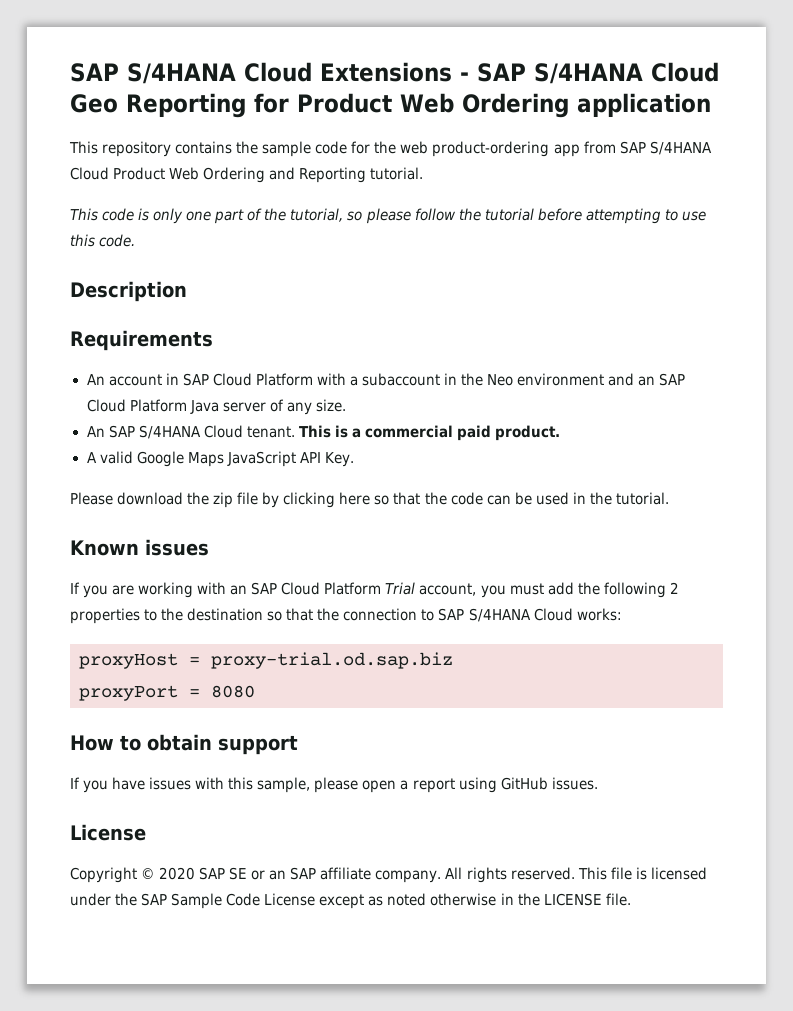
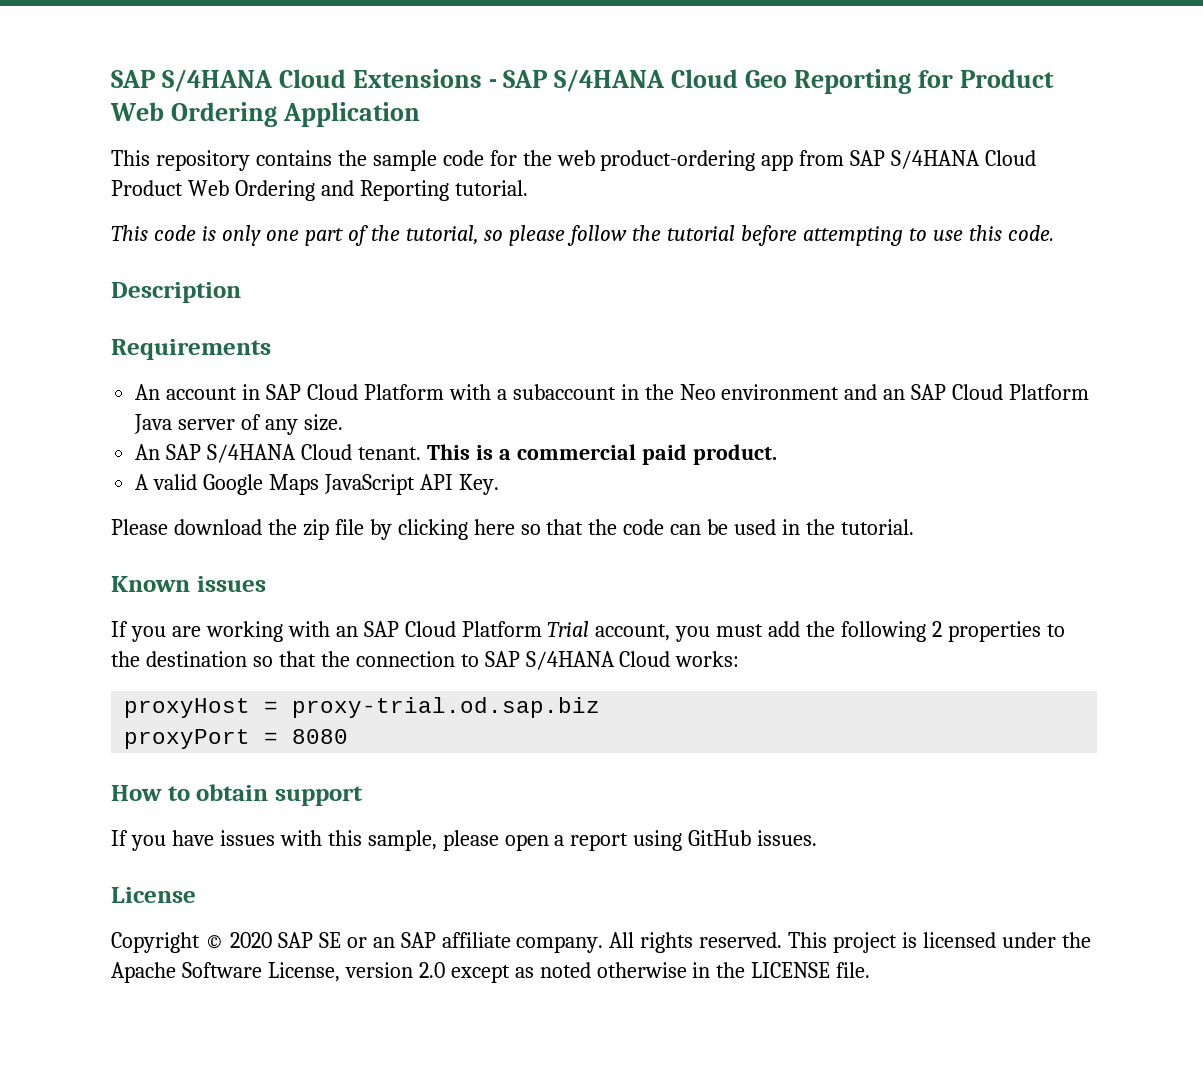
[576,93,711,117] application -> [282,102,420,127] Application
[610,867,632,880] file -> [833,932,898,953] project
[141,893,316,909] SAP Sample Code License -> [111,962,445,983] Apache Software License, version 2.0

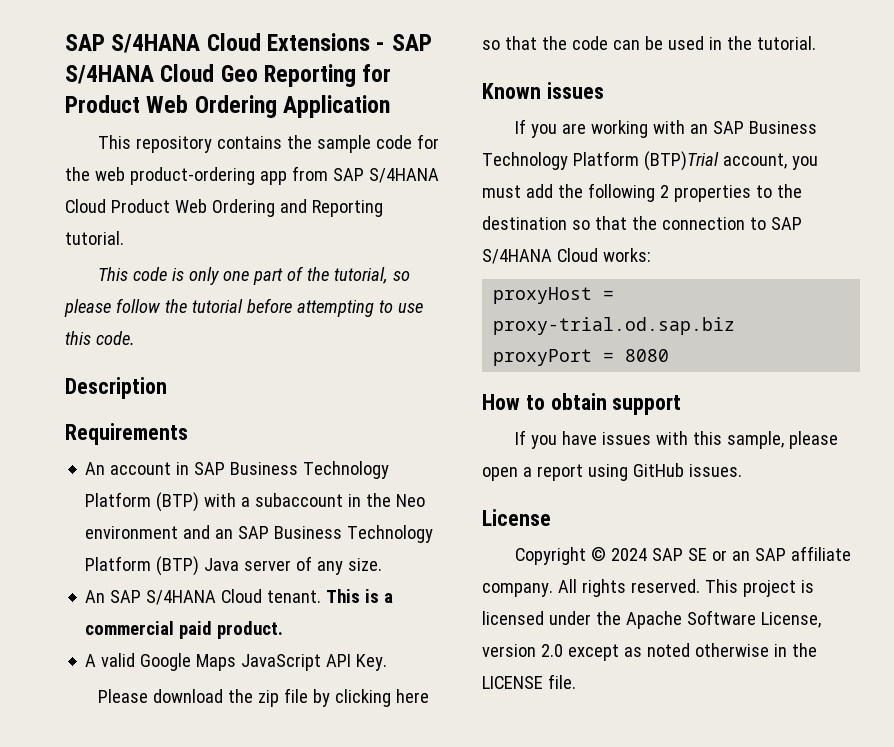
[306,384,444,400] Cloud Platform -> [230,461,390,479] [85,492,200,512] Business Technology Platform (BTP)
[952,384,1090,400] Cloud Platform -> [274,525,434,543] [85,556,200,576] Business Technology Platform (BTP)
[404,621,590,637] Cloud Platform Trial -> [749,121,818,134] [482,151,719,171] Business Technology Platform (BTP)Trial
[229,932,272,948] 2020 -> [611,548,648,561] 2024

